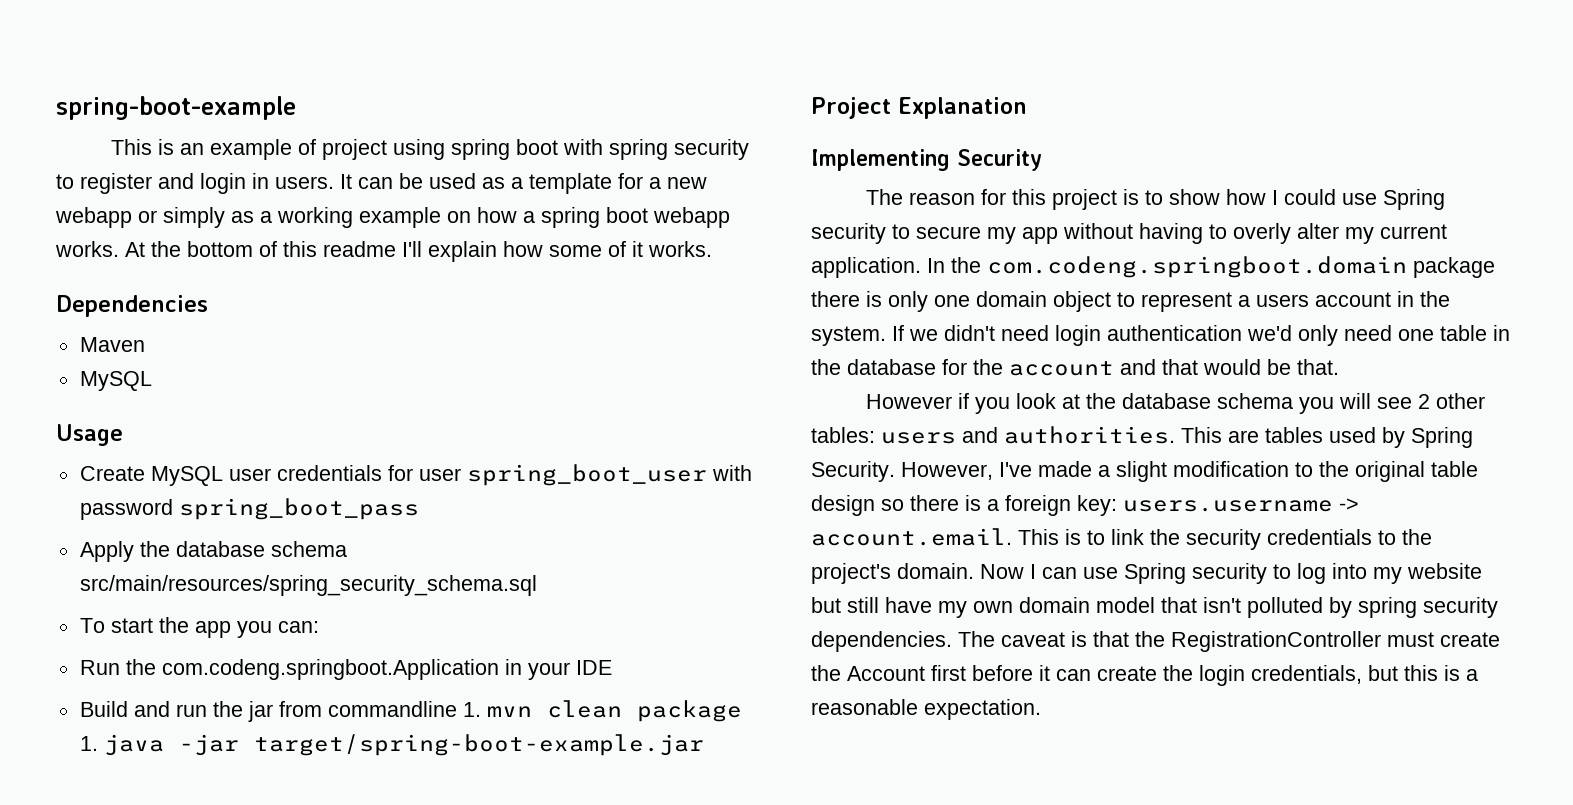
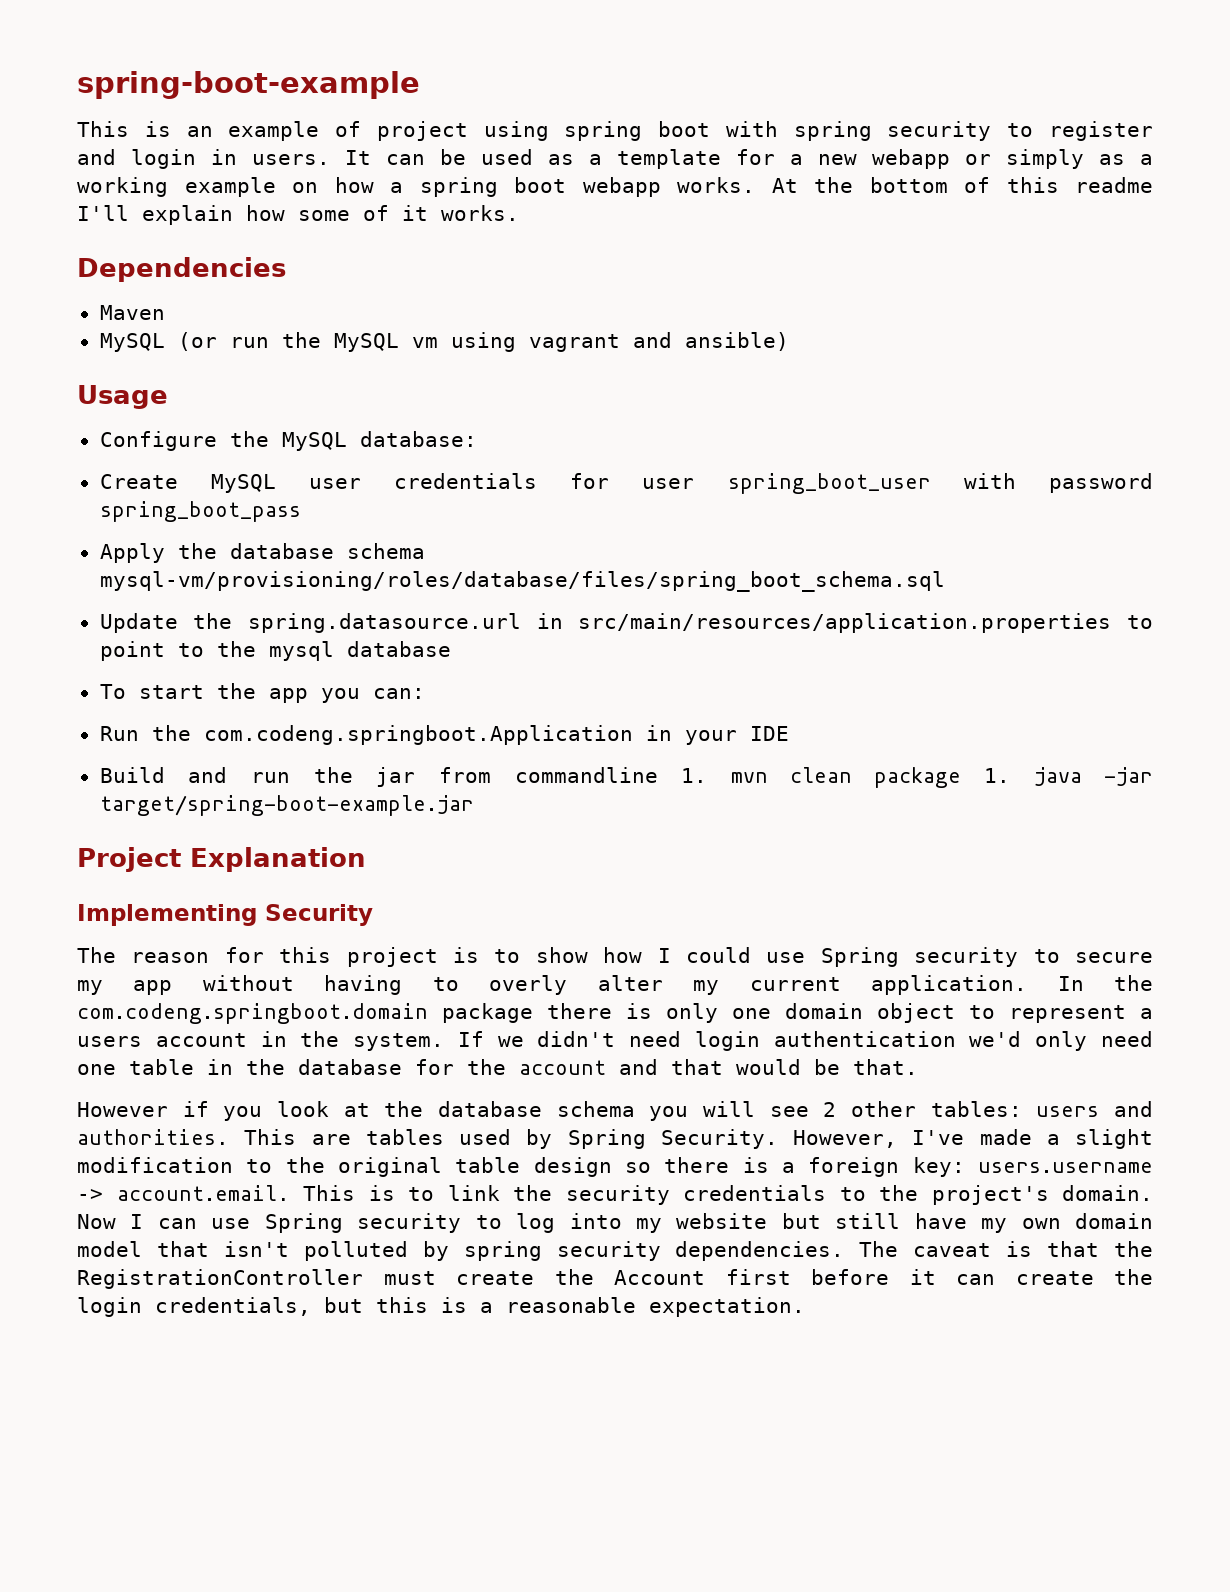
[56,424,123,446] // Usage -> [177,332,789,352] [77,385,168,409] [99,431,477,451] (or run the MySQL vm using vagrant and ansible) // Usage // Configure the MySQL database:
[79,575,537,596] src/main/resources/spring_security_schema.sql -> [99,571,945,592] [99,613,1153,633] [99,641,451,661] mysql-vm/provisioning/roles/database/files/spring_boot_schema.sql // Update the spring.datasource.url in src/main/resources/application.properties to point to the mysql database

